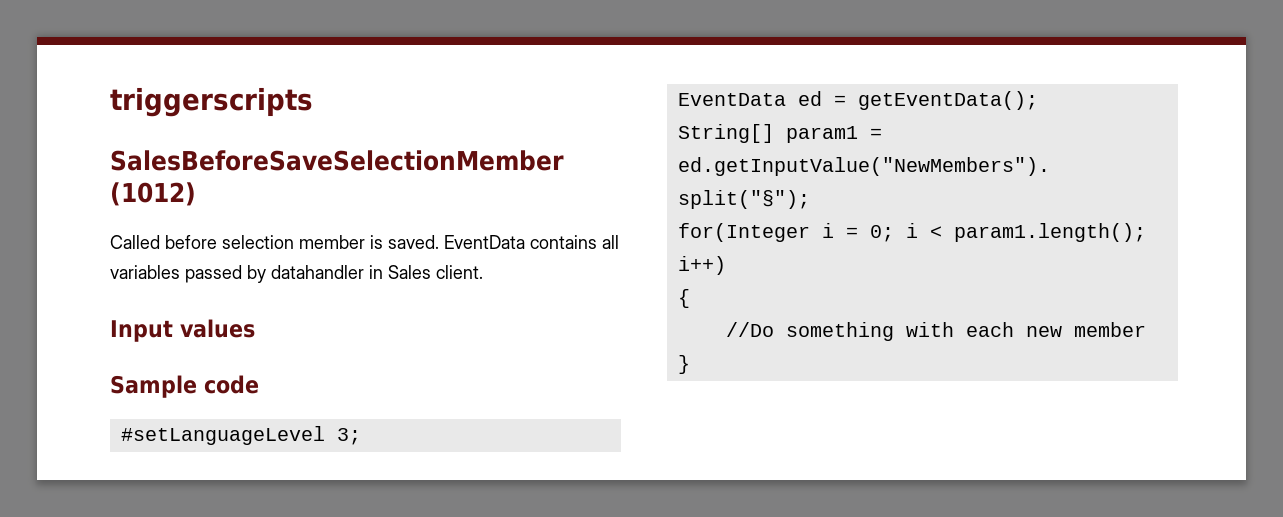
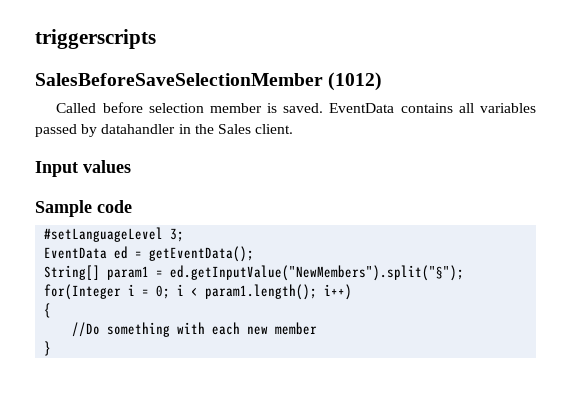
(383, 272) none -> [194,124,214,134] the

